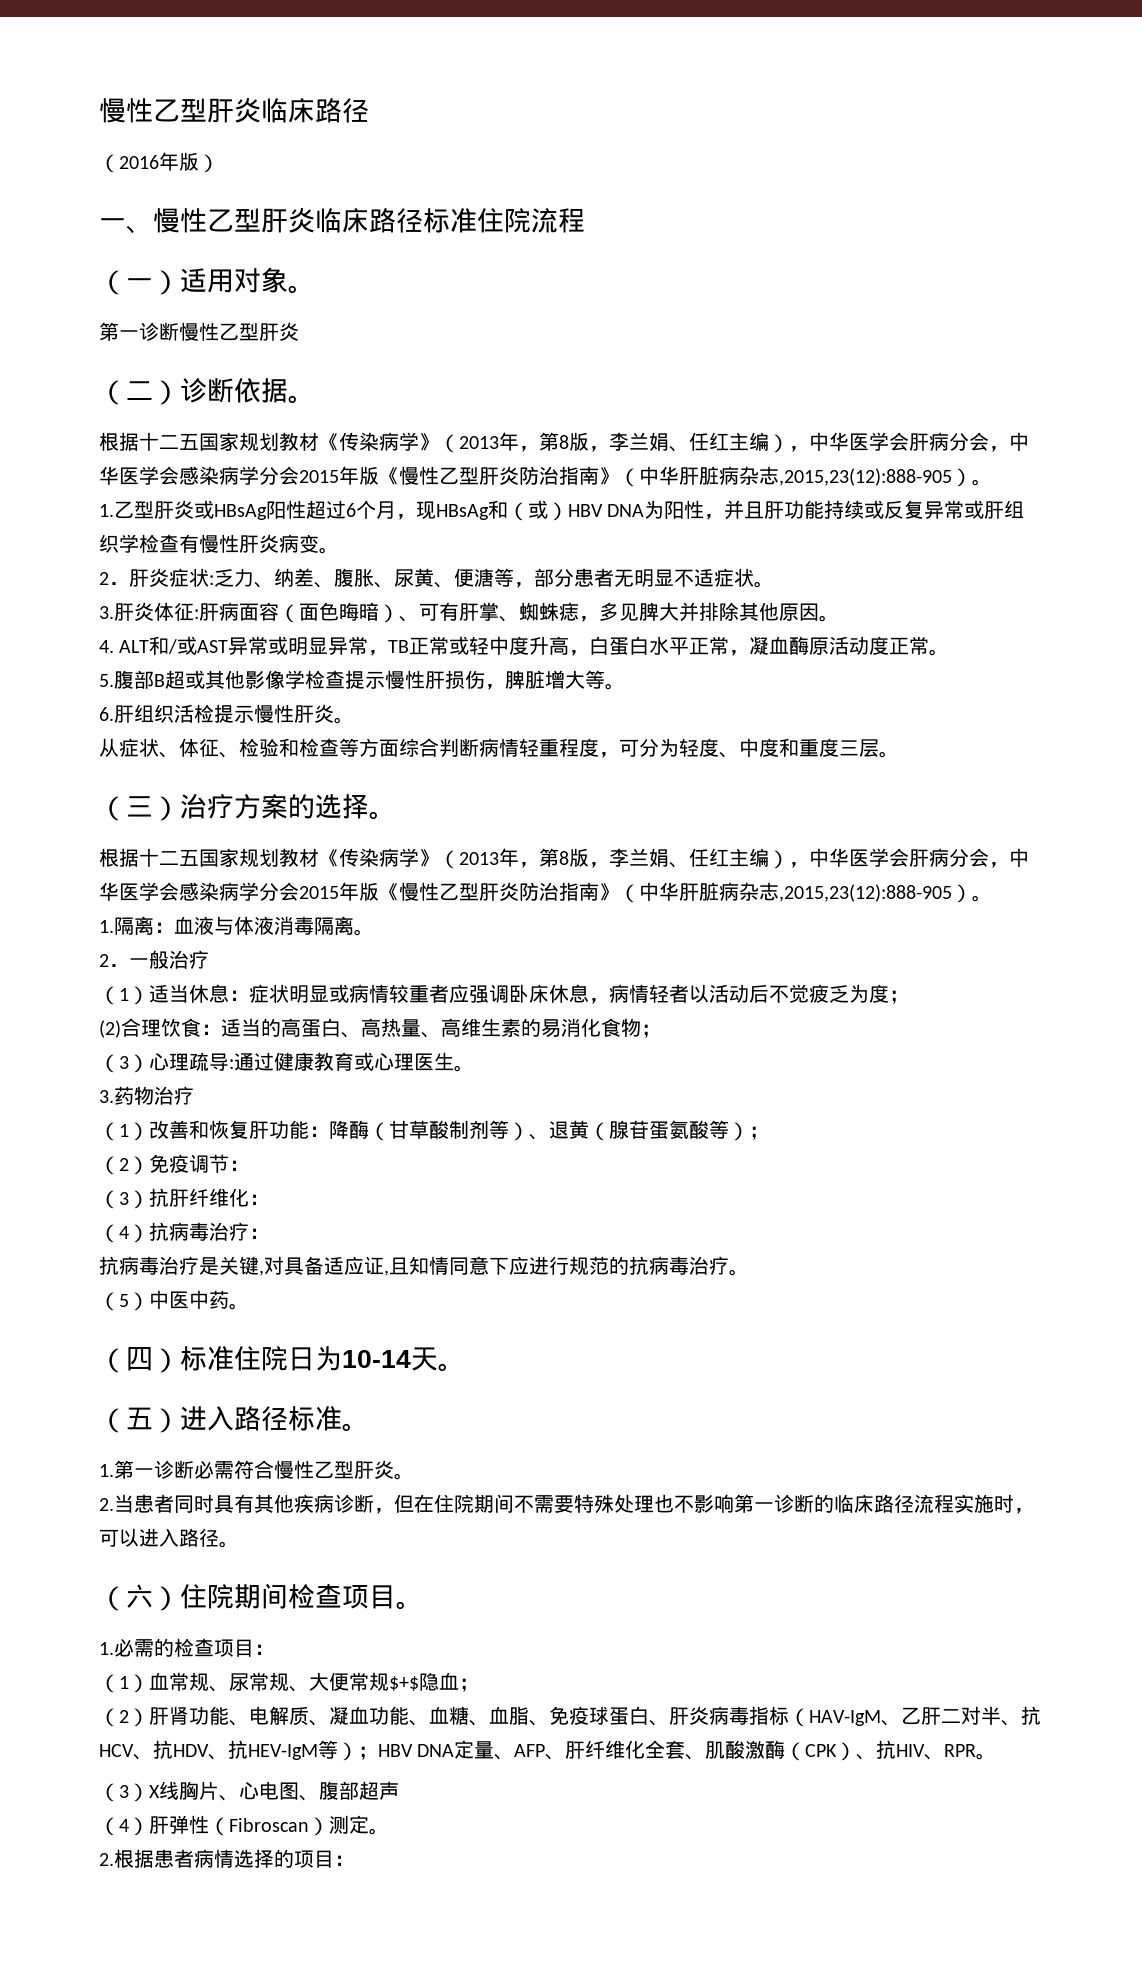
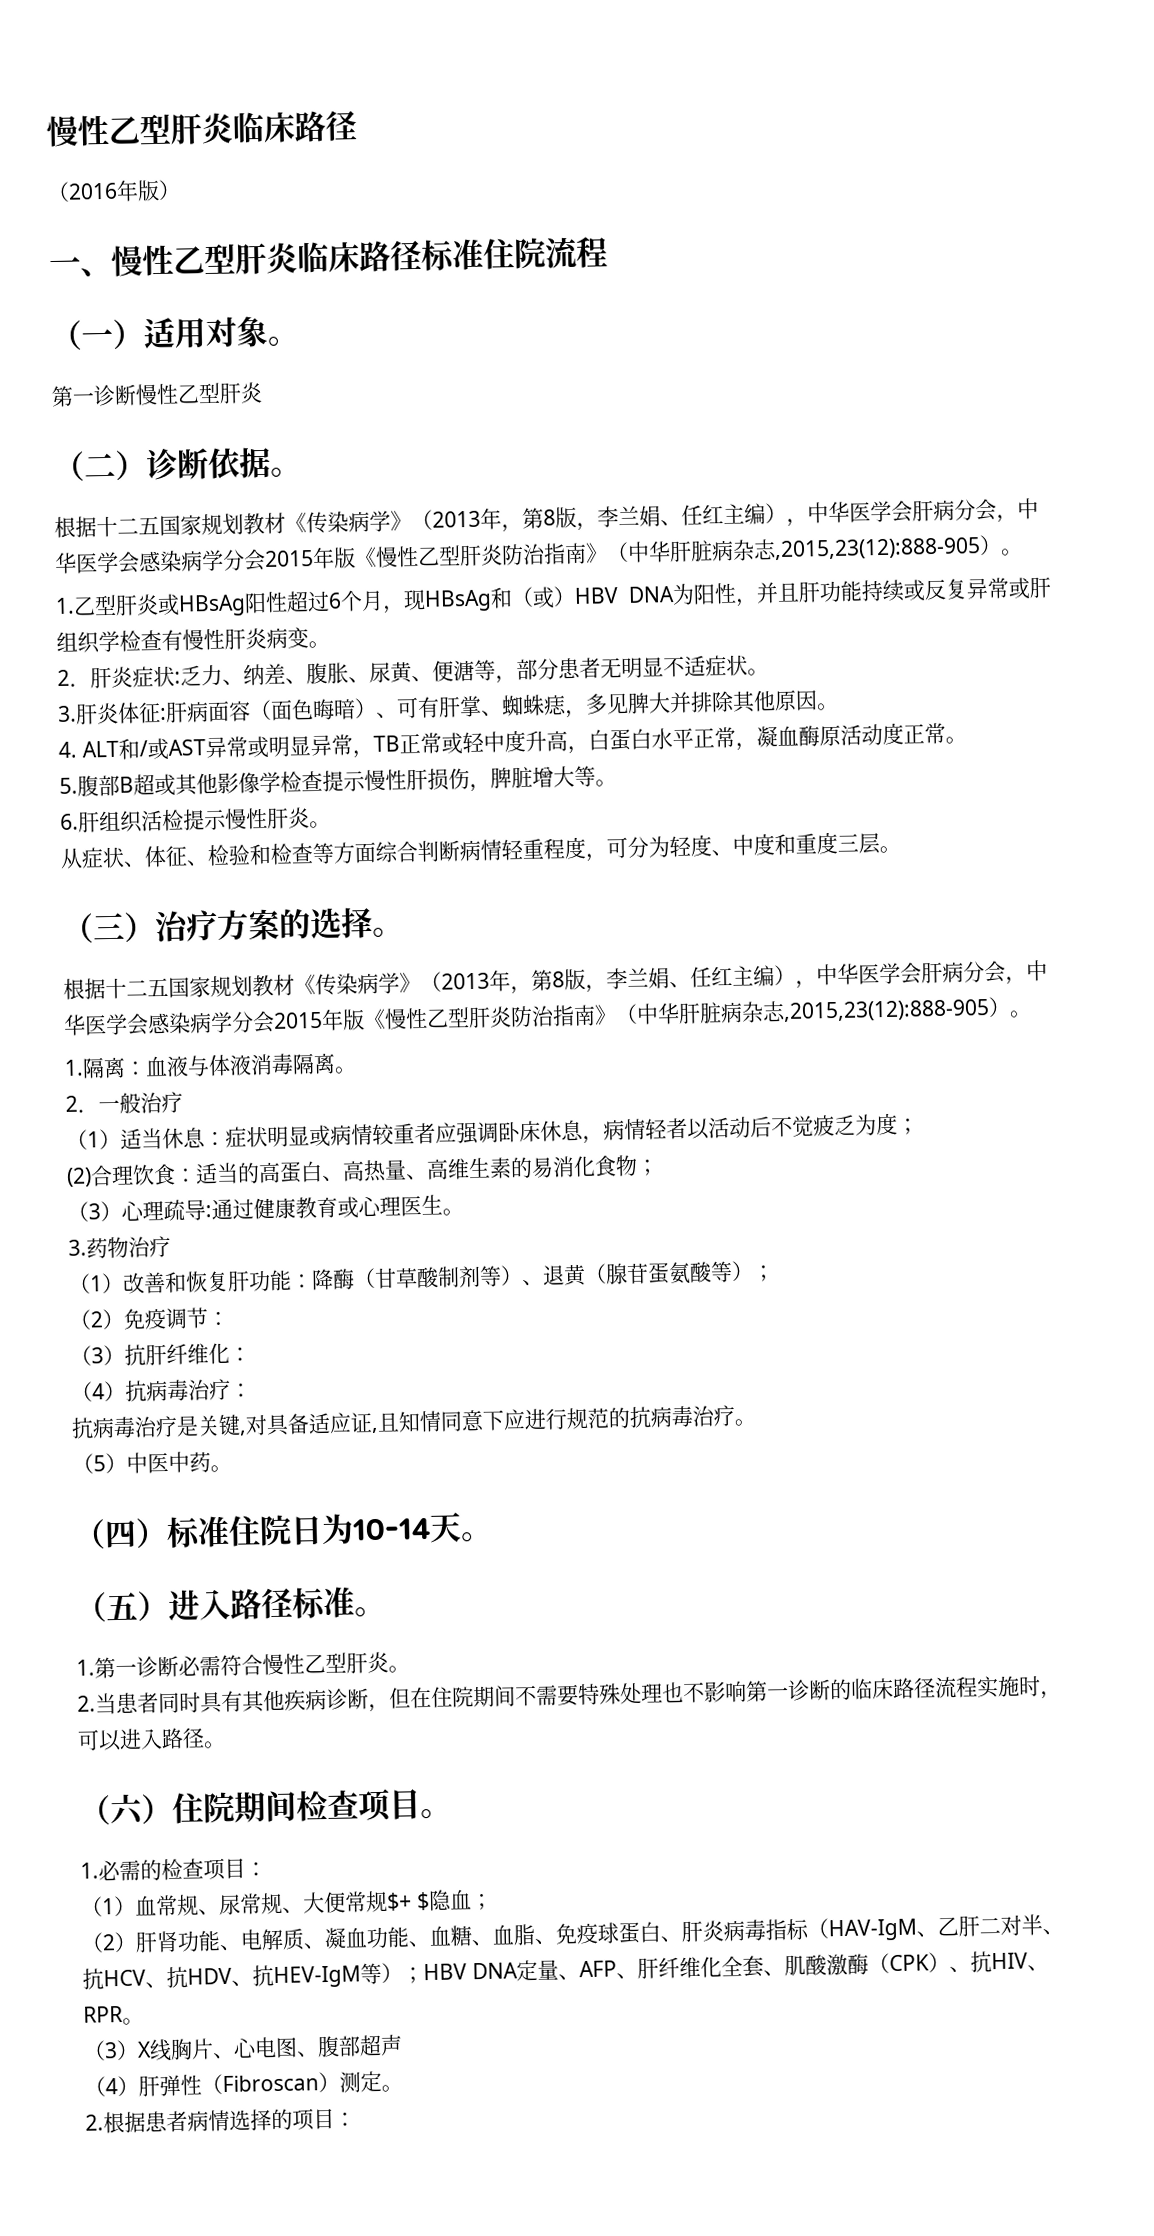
[389,1676,419,1691] $+$ -> [386,1892,430,1911] $+ $

